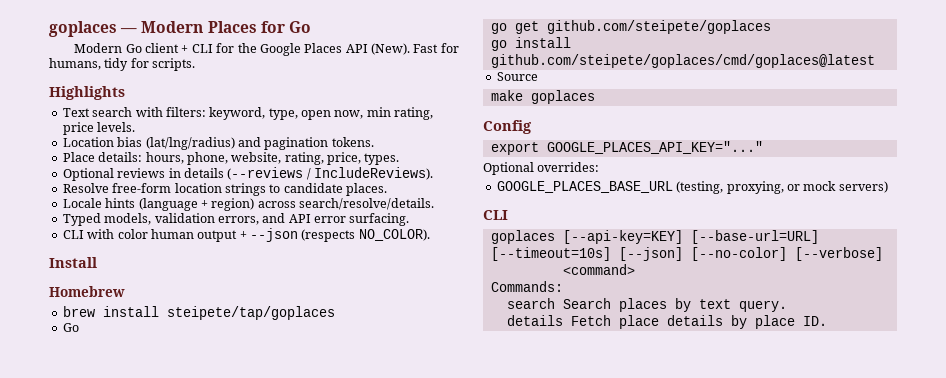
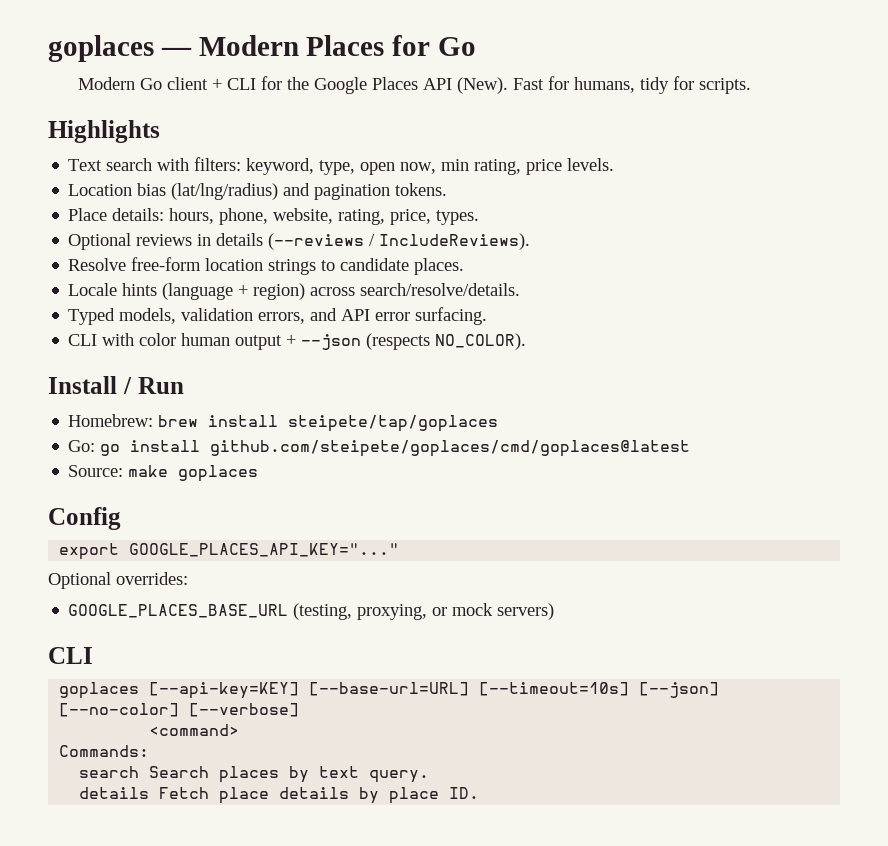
[49,286,125,297] // Homebrew // -> [122,377,184,394] [68,414,154,427] / Run // Homebrew:
[62,323,79,332] [490,20,771,34] Go // go get github.com/steipete/goplaces // -> [68,440,96,452] Go:
[496,72,538,81] Source // -> [68,465,124,477] Source:

